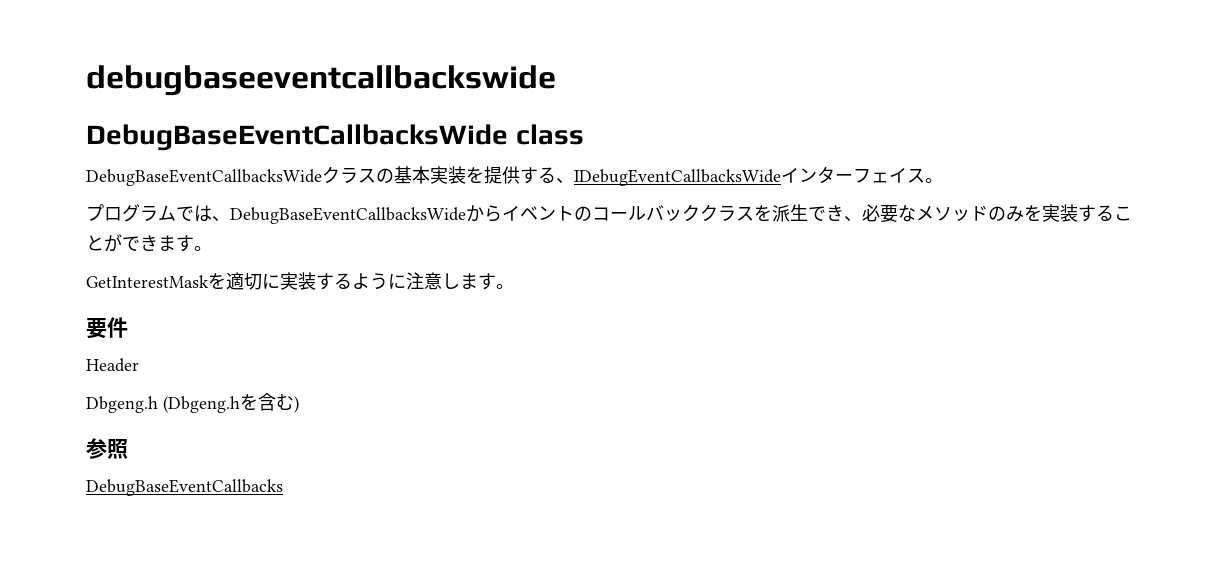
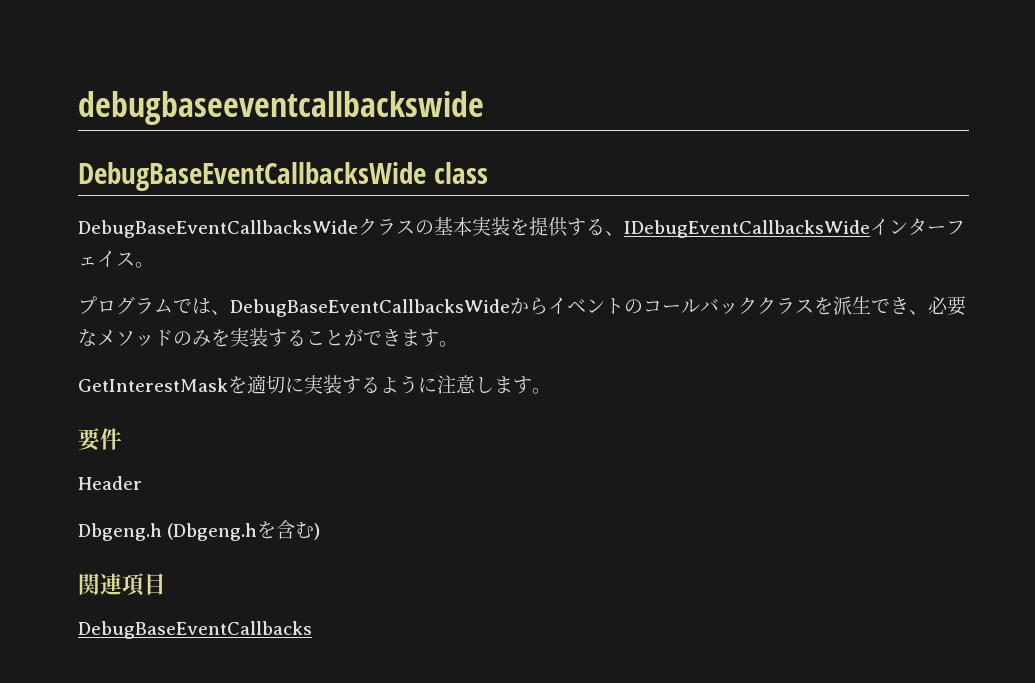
[86,438,128,459] 参照 -> [78,573,166,596] 関連項目

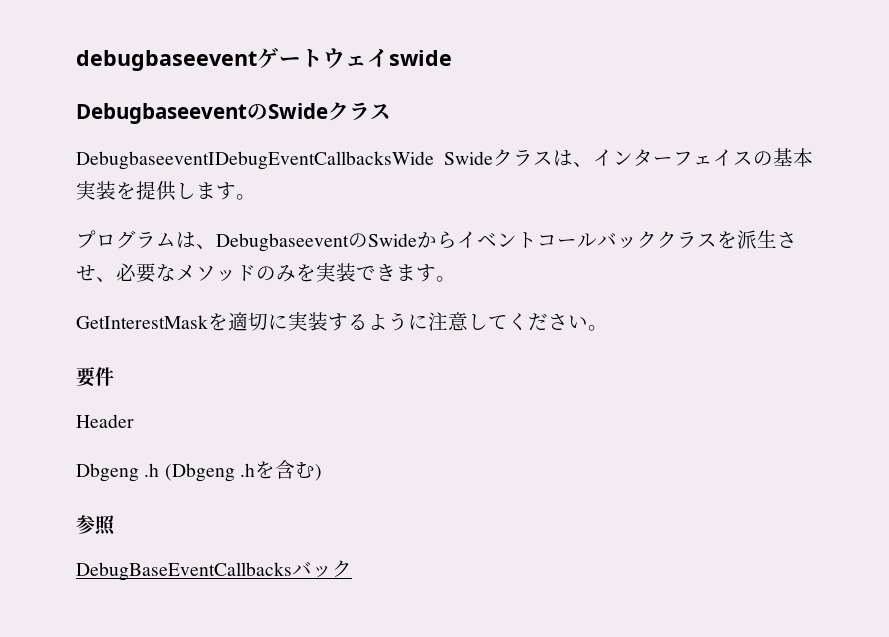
[78,91,484,125] [78,162,488,191] [78,217,965,238] [78,250,135,267] debugbaseeventcallbackswide // DebugBaseEventCallbacksWide class // DebugBaseEventCallbacksWideクラスの基本実装を提供する、IDebugEventCallbacksWideインターフェイス -> [76,47,452,71] [76,102,391,124] [76,148,813,170] [76,181,236,201] debugbaseeventゲートウェイswide // DebugbaseeventのSwideクラス // DebugbaseeventIDebugEventCallbacksWide Swideクラスは、インターフェイスの基本実装を提供します
[173,298,510,317] では、DebugBaseEventCallbacksWide -> [176,232,417,252] は、DebugbaseeventのSwide
[624,299,643,314] の -> (537, 240) none
[871,297,909,314] でき -> [777,232,797,248] [76,265,96,281] させ
[268,329,363,347] することが -> (356, 272) none
[494,376,532,394] ます -> [488,313,588,331] てください
[78,523,258,541] Dbgeng.h (Dbgeng.h -> [76,463,255,482] Dbgeng .h (Dbgeng .h
[78,573,166,596] 関連項目 -> [76,515,116,536] 参照
(312, 630) none -> [292,560,352,578] バック

